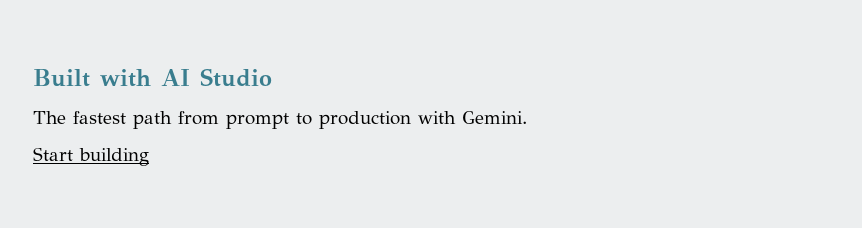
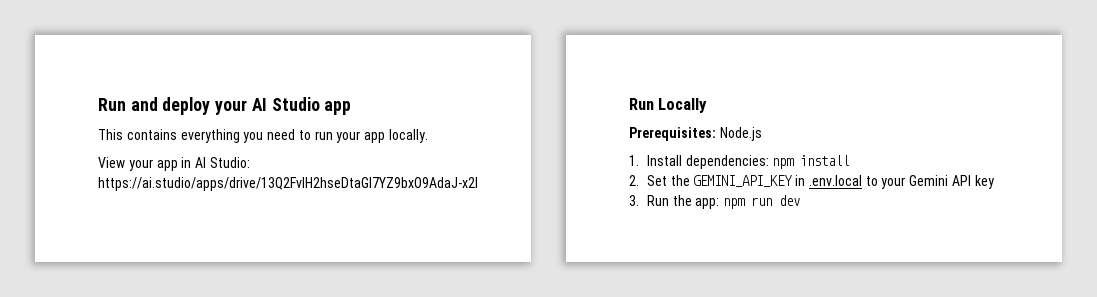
[33,68,272,87] [33,111,527,129] [33,147,149,166] Built with AI Studio // The fastest path from prompt to production with Gemini. // Start building -> [98,97,352,115] [98,129,429,143] [98,157,250,171] [98,177,478,191] [629,98,708,113] [629,127,762,141] [629,155,850,169] [629,175,994,189] [629,195,801,209] Run and deploy your AI Studio app // This contains everything you need to run your app locally. // View your app in AI Studio: https://ai.studio/apps/drive/13Q2FvlH2hseDtaGI7YZ9bxO9AdaJ-x2I // Run Locally // Prerequisites: Node.js // 1. Install dependencies: npm install // 2. Set the GEMINI_API_KEY in .env.local to your Gemini API key // 3. Run the app: npm run dev

